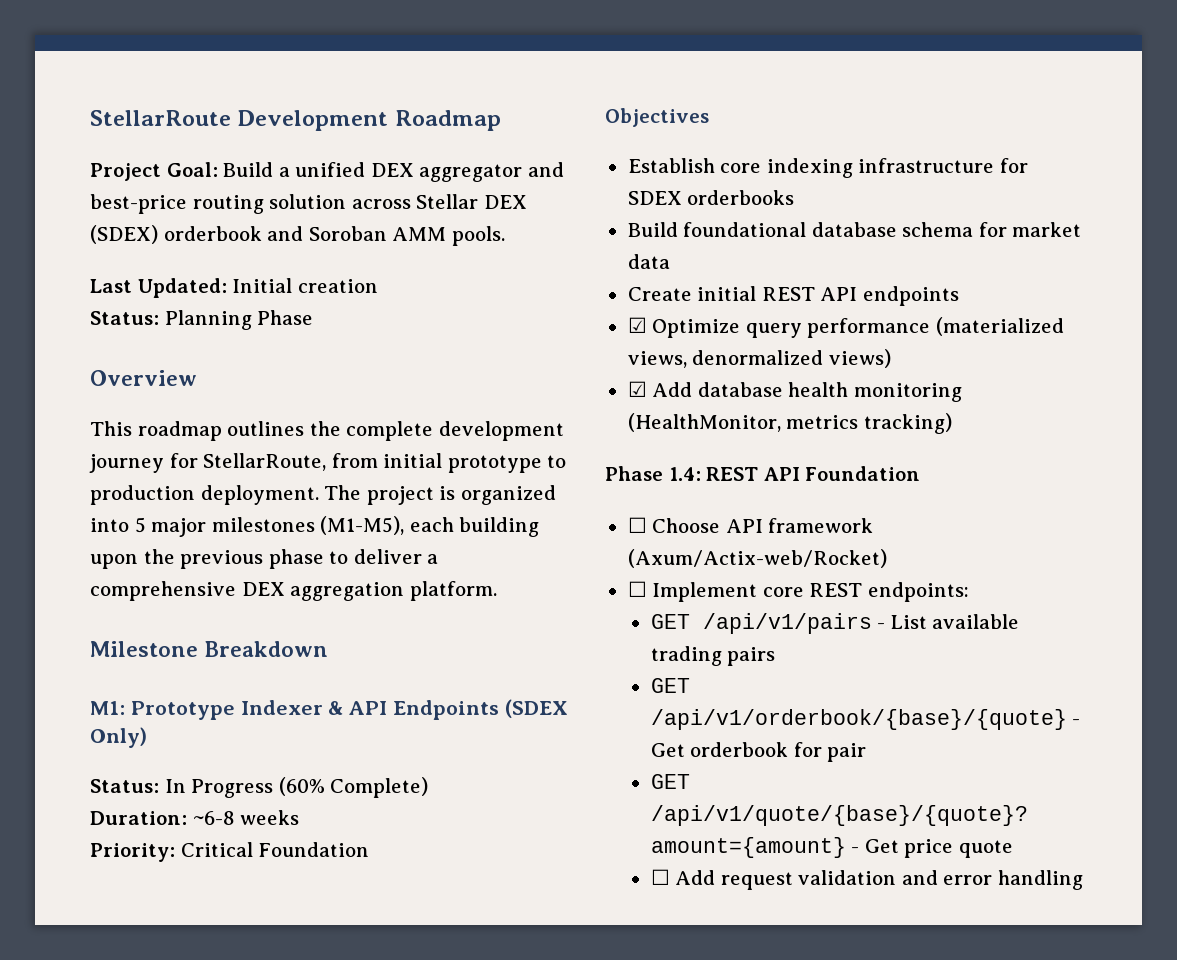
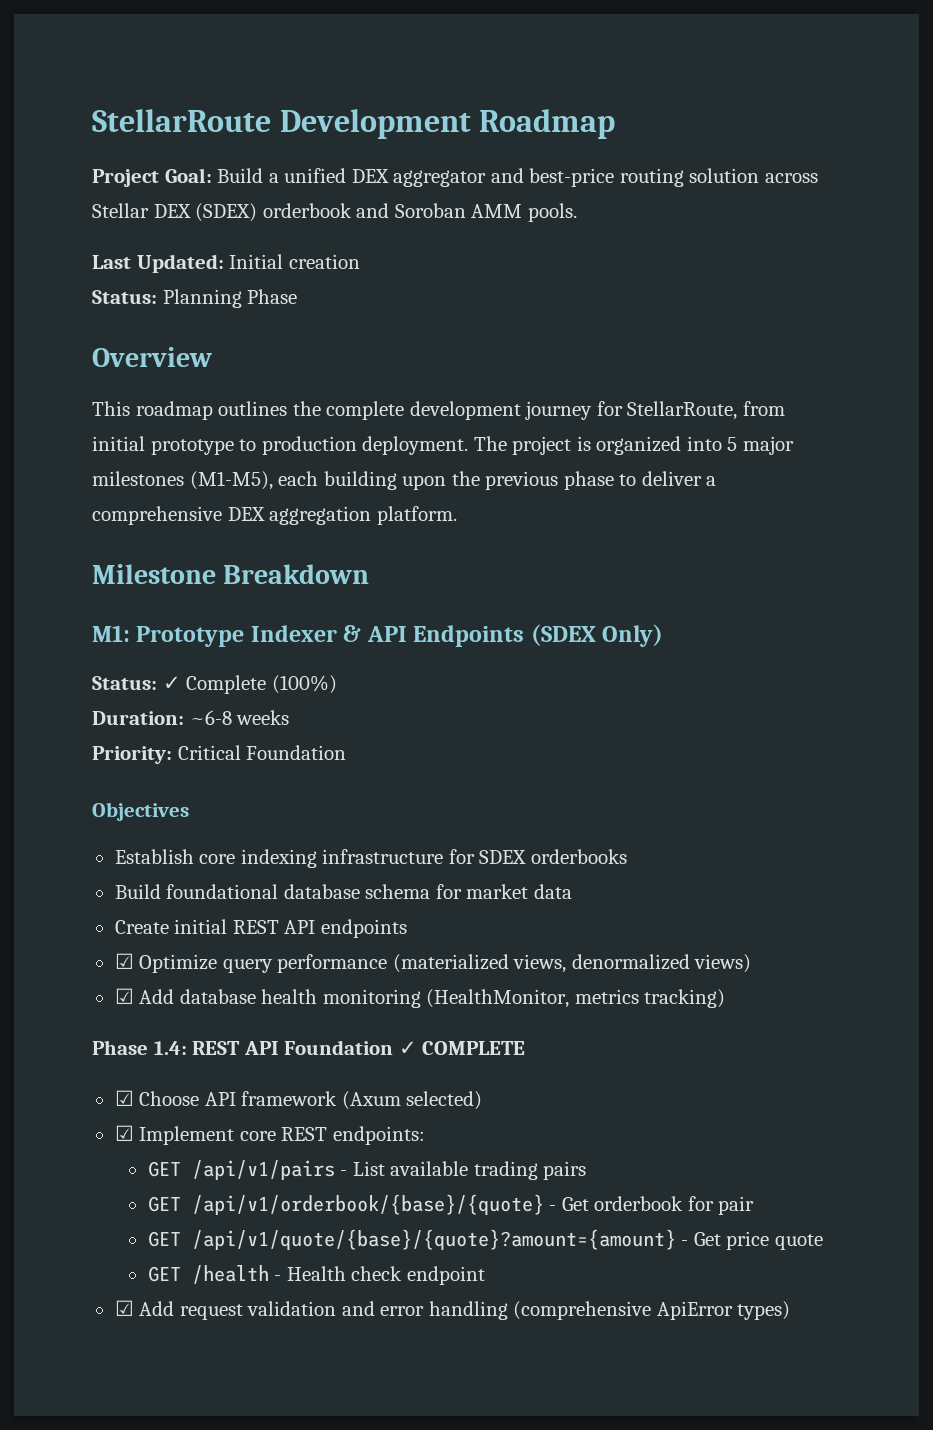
[164,777,429,798] In Progress (60% Complete) -> [162,675,337,694] ✓ Complete (100%)
[627,517,874,533] [627,549,887,568] [627,581,647,597] // ☐ Choose API framework (Axum/Actix-web/Rocket) // ☐ -> [398,1041,526,1055] [114,1090,483,1110] [114,1125,134,1141] ✓ COMPLETE // ☑ Choose API framework (Axum selected) // ☑
[650,869,670,885] ☐ -> [147,1265,485,1285] [114,1300,134,1316] GET /health - Health check endpoint // ☑
(1083, 880) none -> [513,1301,791,1320] (comprehensive ApiError types)

